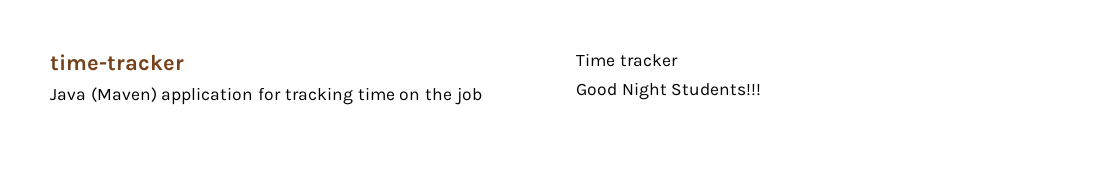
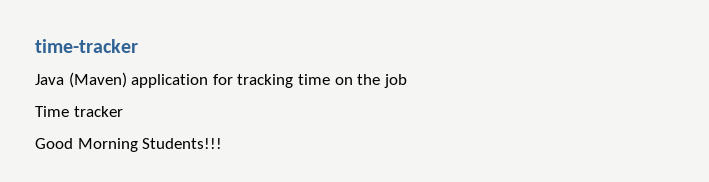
[621,82,667,100] Night -> [77,138,138,152] Morning

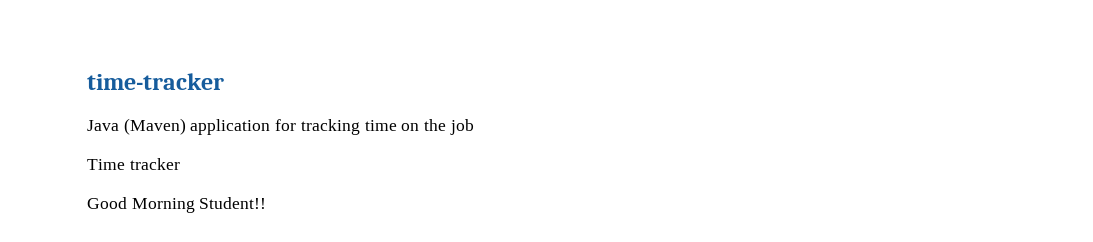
[142,138,223,149] Students!!! -> [199,197,267,209] Student!!

